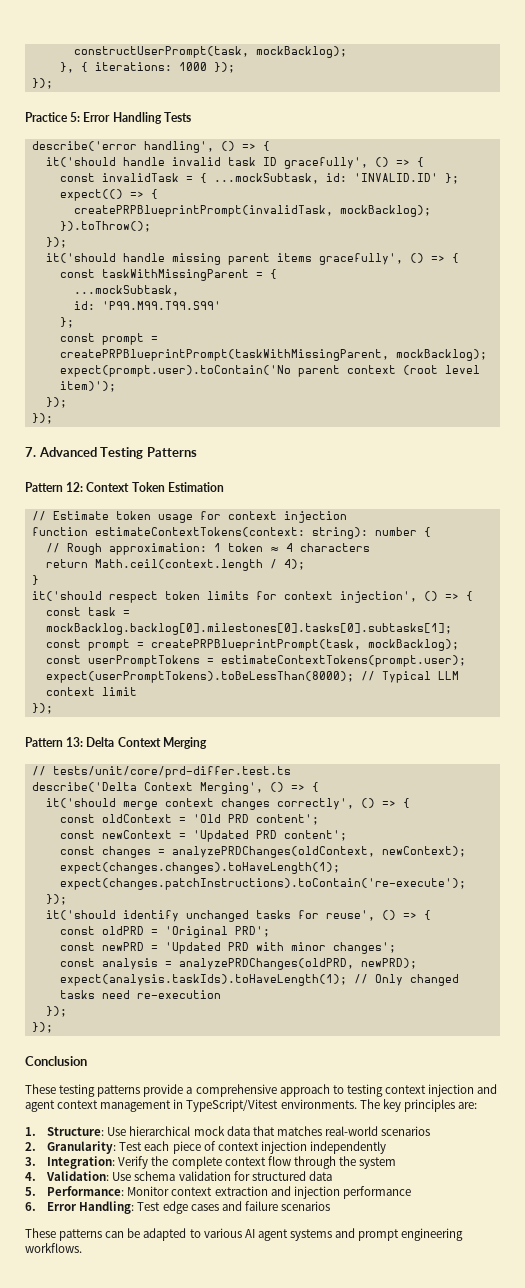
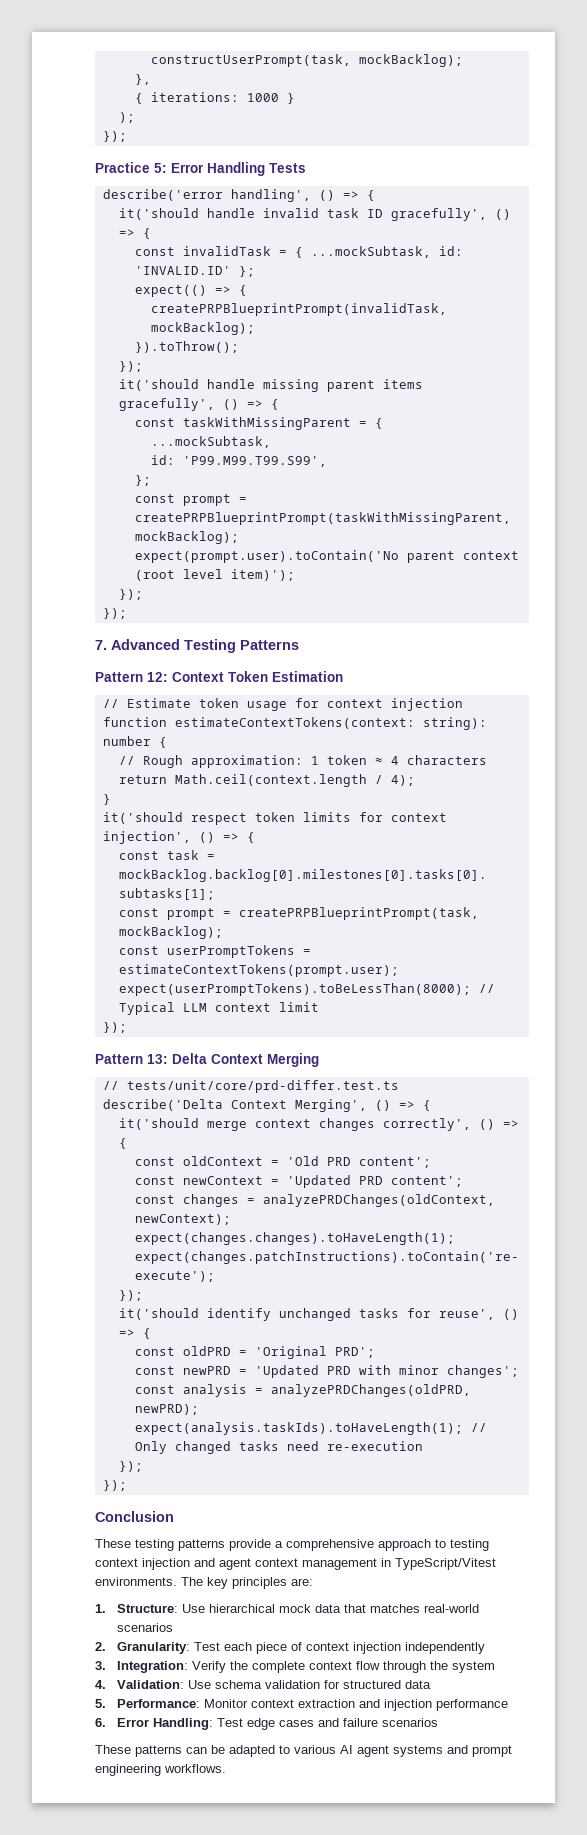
(74, 67) none -> (151, 79) //
[213,62,235,73] }); -> [286,93,295,104] [118,112,135,123] } // );
[101,301,221,310] 'P99.M99.T99.S99' -> [182,456,327,467] 'P99.M99.T99.S99',

